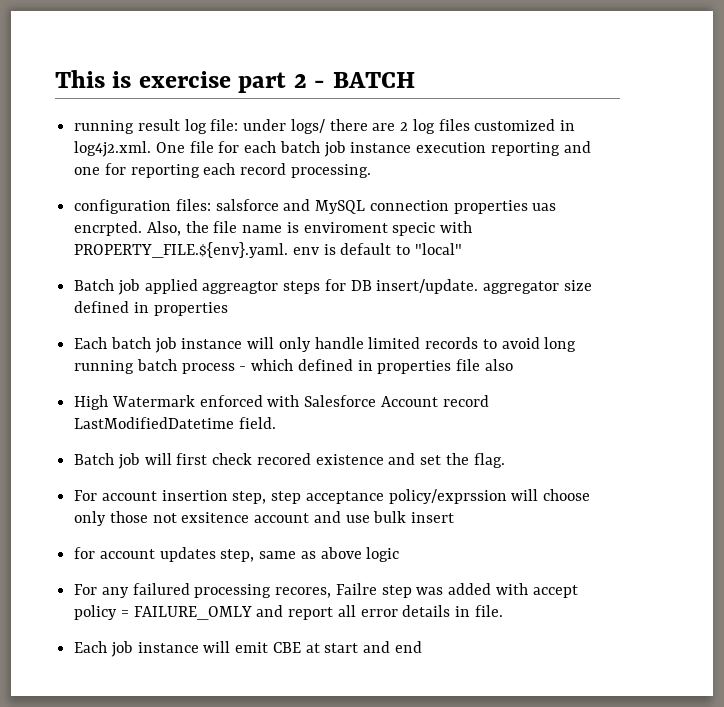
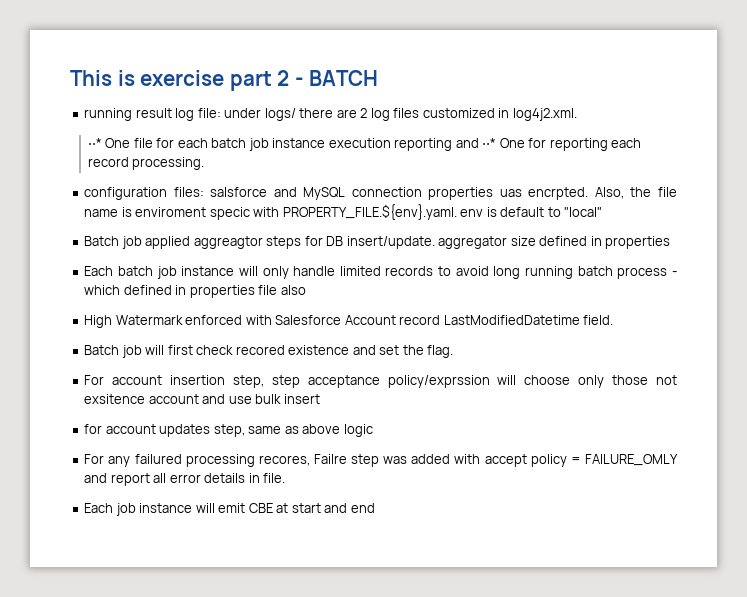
(152, 149) none -> [87,138,102,148] // ⋅⋅*
[74,167,101,175] one -> [482,138,525,148] ⋅⋅* One

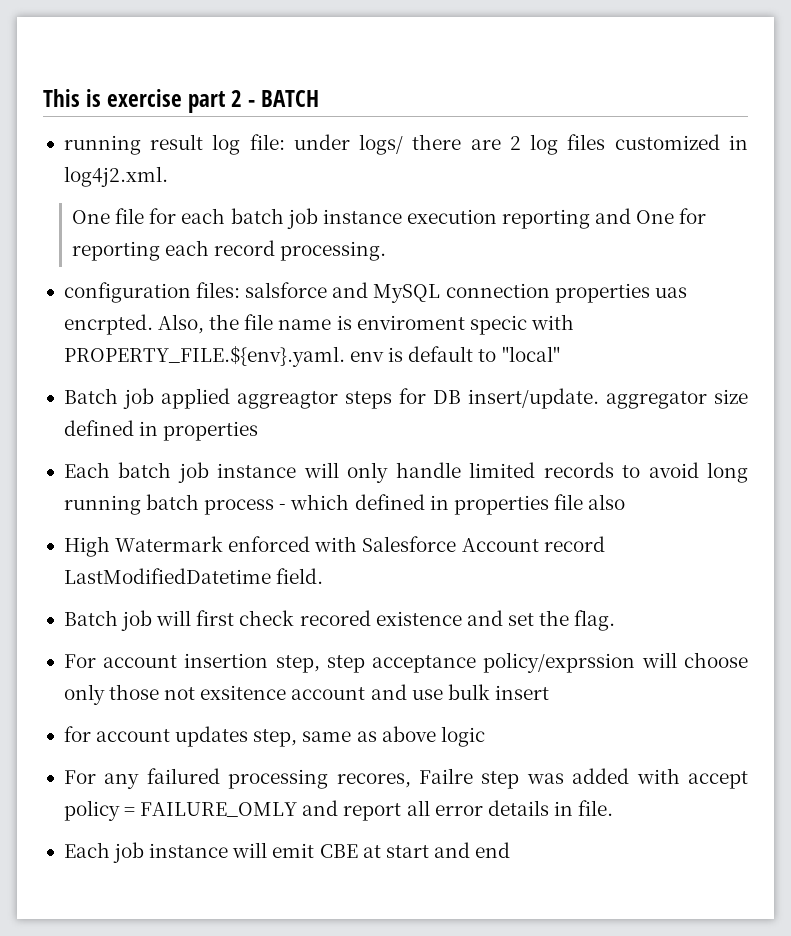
[87,138,102,148] ⋅⋅* -> (168, 176) none
[482,138,497,148] ⋅⋅* -> (632, 216) none

